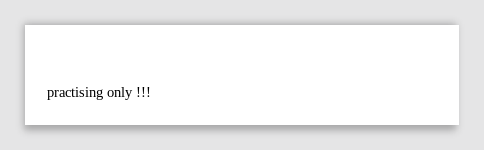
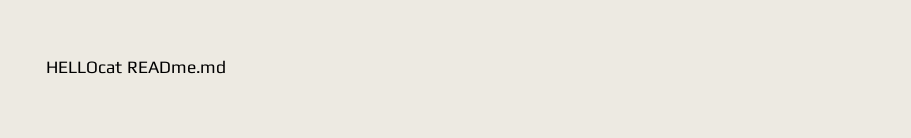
[47,87,151,100] practising only !!! -> [46,60,226,74] HELLOcat READme.md

